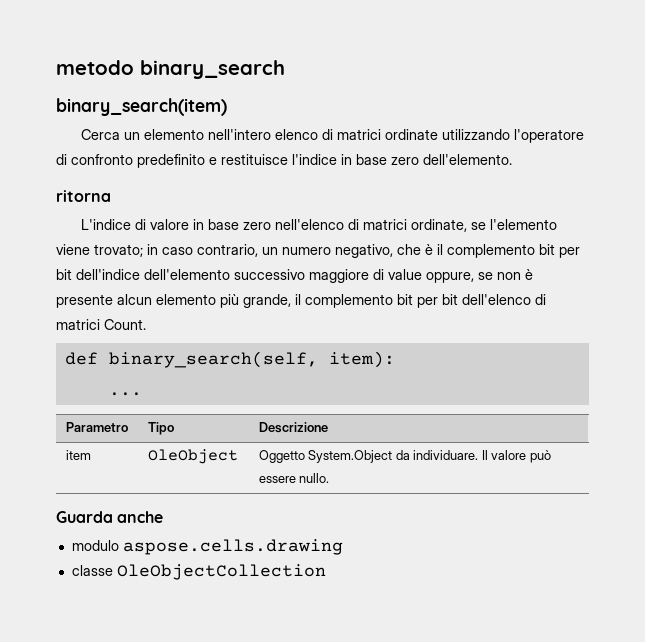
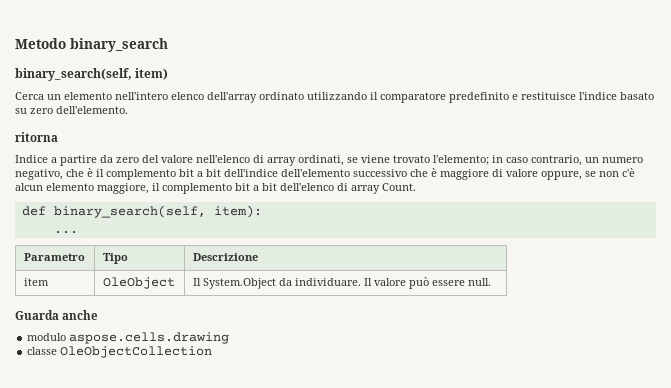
[56,60,134,75] metodo -> [15,38,66,49] Metodo
[56,98,227,116] binary_search(item) -> [15,68,169,81] binary_search(self, item)
[321,129,584,143] [56,154,133,165] di matrici ordinate utilizzando l'operatore di confronto -> [207,92,446,103] dell'array ordinato utilizzando il comparatore
[341,154,387,165] in base -> [620,92,654,100] [15,108,27,114] basato su
[80,219,557,232] [56,244,143,257] L'indice di valore in base zero nell'elenco di matrici ordinate, se l'elemento viene trovato; -> [15,155,489,166] Indice a partire da zero del valore nell'elenco di array ordinati, se viene trovato l'elemento;
[559,247,580,258] per -> [197,171,203,177] a
(305, 274) none -> [410,168,437,177] che è
[388,269,422,280] value -> [506,169,538,177] valore
[525,269,533,280] [56,294,438,308] è presente alcun elemento più grande, il complemento bit per -> [622,168,635,177] [15,183,259,194] c'è alcun elemento maggiore, il complemento bit a
[56,319,100,330] matrici -> [351,185,380,194] array
[258,450,305,463] Oggetto -> [192,278,201,286] Il
[299,473,330,483] nullo. -> [467,278,491,286] null.

